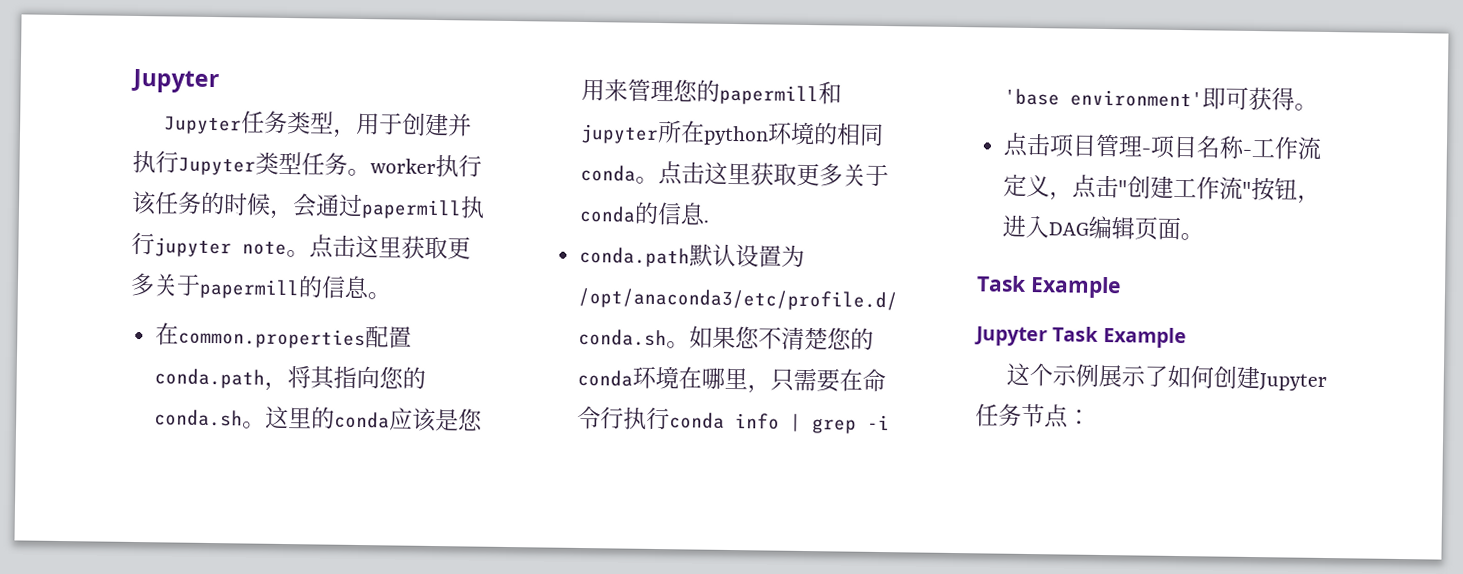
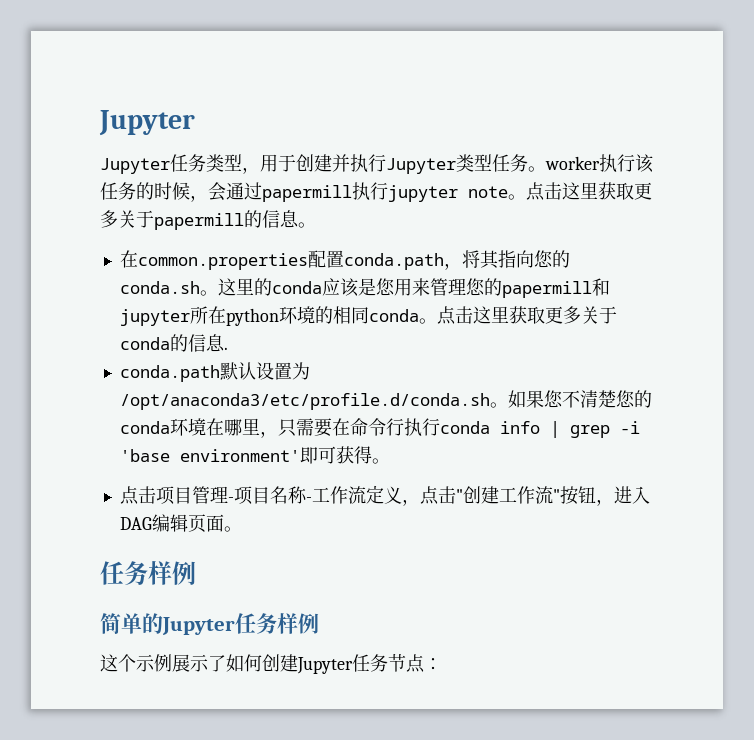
[976,275,1121,299] [974,326,1187,349] Task Example // Jupyter Task Example -> [100,561,196,586] [100,613,319,635] 任务样例 // 简单的Jupyter任务样例

